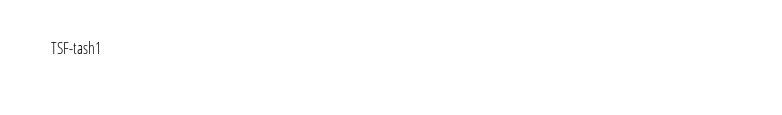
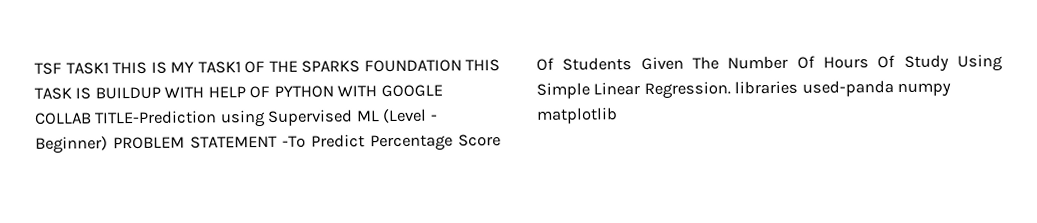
[51,41,101,54] TSF-tash1 -> [34,59,500,75] [34,84,443,100] [34,108,438,128] [35,134,501,154] [536,54,1003,72] [536,80,952,100] [536,107,618,124] TSF TASK1 THIS IS MY TASK1 OF THE SPARKS FOUNDATION THIS TASK IS BUILDUP WITH HELP OF PYTHON WITH GOOGLE COLLAB TITLE-Prediction using Supervised ML (Level - Beginner) PROBLEM STATEMENT -To Predict Percentage Score Of Students Given The Number Of Hours Of Study Using Simple Linear Regression. libraries used-panda numpy matplotlib

